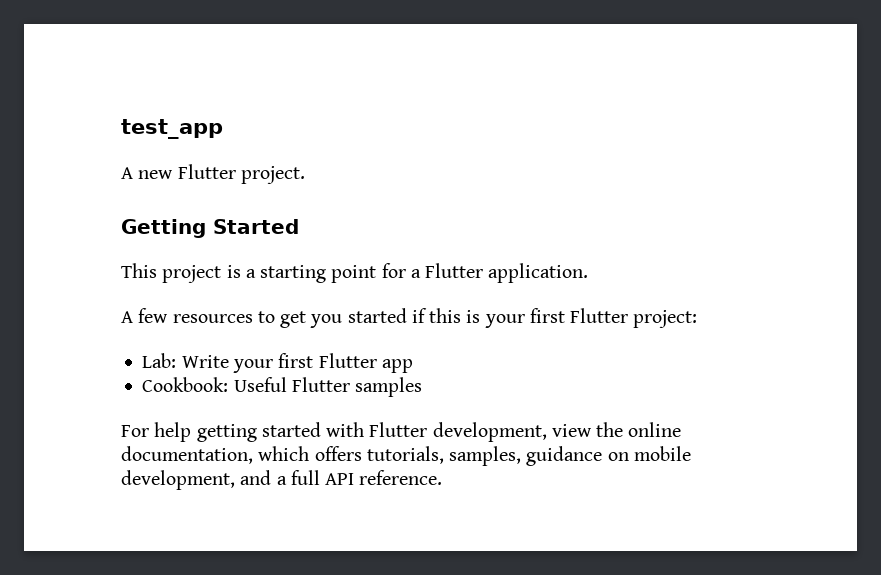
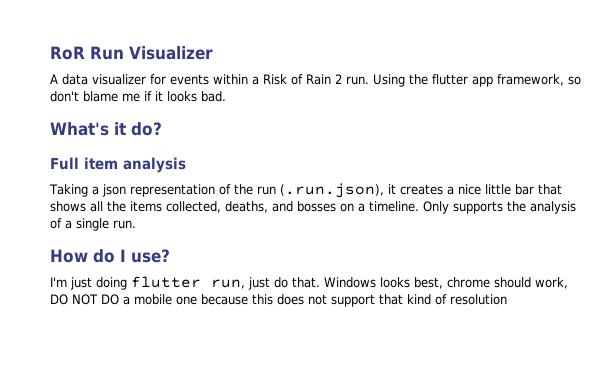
[121,119,223,139] [121,164,305,184] [121,219,299,238] [121,263,589,283] [121,308,698,328] [142,353,413,373] [142,377,423,397] [121,422,682,442] [121,446,691,466] [121,470,443,490] test_app // A new Flutter project. // Getting Started // This project is a starting point for a Flutter application. // A few resources to get you started if this is your first Flutter project: // Lab: Write your first Flutter app // Cookbook: Useful Flutter samples // For help getting started with Flutter development, view the online documentation, which offers tutorials, samples, guidance on mobile development, and a full API reference. -> [50,46,213,60] [50,74,581,87] [50,91,226,102] [50,122,162,136] [50,157,186,173] [49,183,562,198] [50,201,576,214] [50,218,136,231] [50,249,170,263] [50,276,568,290] [50,294,507,307] RoR Run Visualizer // A data visualizer for events within a Risk of Rain 2 run. Using the flutter app framework, so don't blame me if it looks bad. // What's it do? // Full item analysis // Taking a json representation of the run (.run.json), it creates a nice little bar that shows all the items collected, deaths, and bosses on a timeline. Only supports the analysis of a single run. // How do I use? // I'm just doing flutter run, just do that. Windows looks best, chrome should work, DO NOT DO a mobile one because this does not support that kind of resolution

